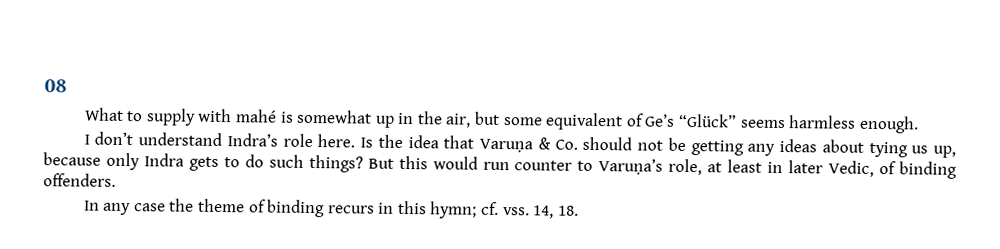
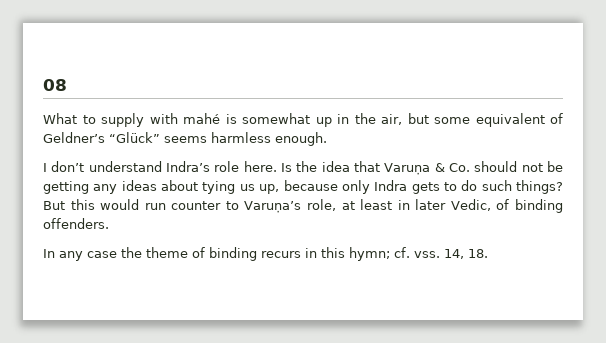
[644,113,676,127] Ge’s -> [43,132,105,143] Geldner’s

